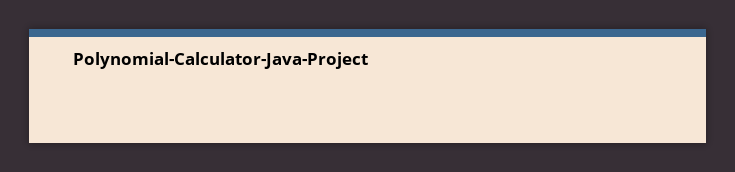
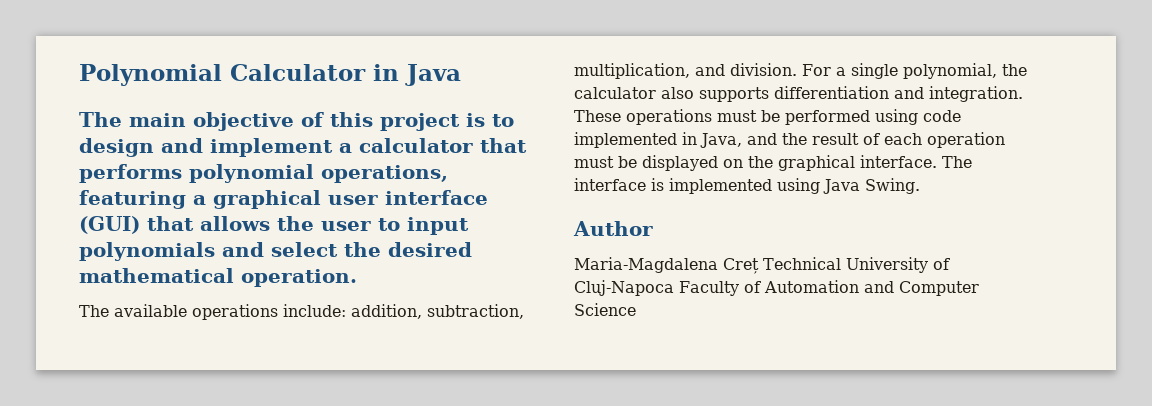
[73,52,368,69] Polynomial-Calculator-Java-Project -> [79,64,461,86] [79,112,514,131] [79,138,527,157] [79,164,448,183] [79,190,488,209] [79,216,469,235] [79,242,472,261] [79,268,357,287] [79,304,524,320] [574,63,1027,79] [574,86,1023,102] [574,109,961,125] [574,132,1005,148] [574,155,972,171] [574,178,920,194] [573,221,653,236] [574,257,950,274] [574,280,979,296] [574,303,636,316] Polynomial Calculator in Java // The main objective of this project is to design and implement a calculator that performs polynomial operations, featuring a graphical user interface (GUI) that allows the user to input polynomials and select the desired mathematical operation. // The available operations include: addition, subtraction, multiplication, and division. For a single polynomial, the calculator also supports differentiation and integration. These operations must be performed using code implemented in Java, and the result of each operation must be displayed on the graphical interface. The interface is implemented using Java Swing. // Author // Maria-Magdalena Creț Technical University of Cluj-Napoca Faculty of Automation and Computer Science

